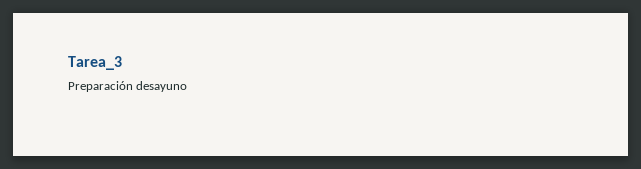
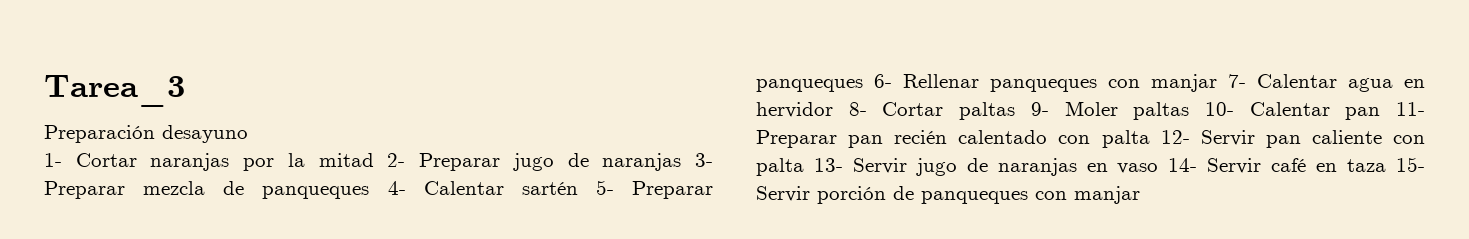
(188, 86) none -> [44,153,714,171] [44,180,713,199] [756,74,1425,92] [756,101,1425,120] [756,130,1425,148] [756,157,1425,176] [756,186,1140,204] // 1- Cortar naranjas por la mitad 2- Preparar jugo de naranjas 3- Preparar mezcla de panqueques 4- Calentar sartén 5- Preparar panqueques 6- Rellenar panqueques con manjar 7- Calentar agua en hervidor 8- Cortar paltas 9- Moler paltas 10- Calentar pan 11- Preparar pan recién calentado con palta 12- Servir pan caliente con palta 13- Servir jugo de naranjas en vaso 14- Servir café en taza 15- Servir porción de panqueques con manjar

